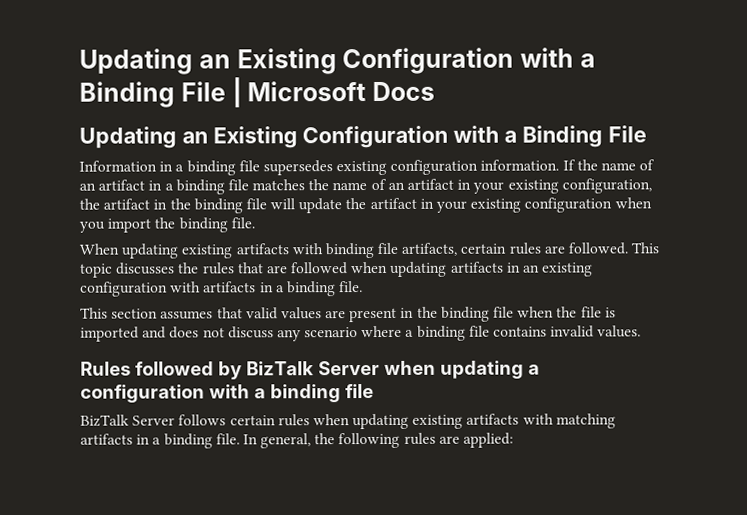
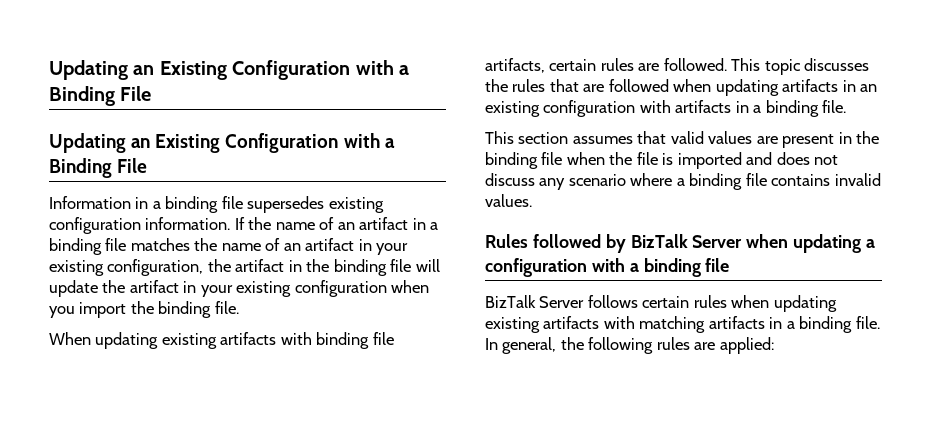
[79,47,596,75] [79,77,435,108] Updating an Existing Configuration with a Binding File | Microsoft Docs -> [49,60,409,80] [49,86,152,106] Updating an Existing Configuration with a Binding File

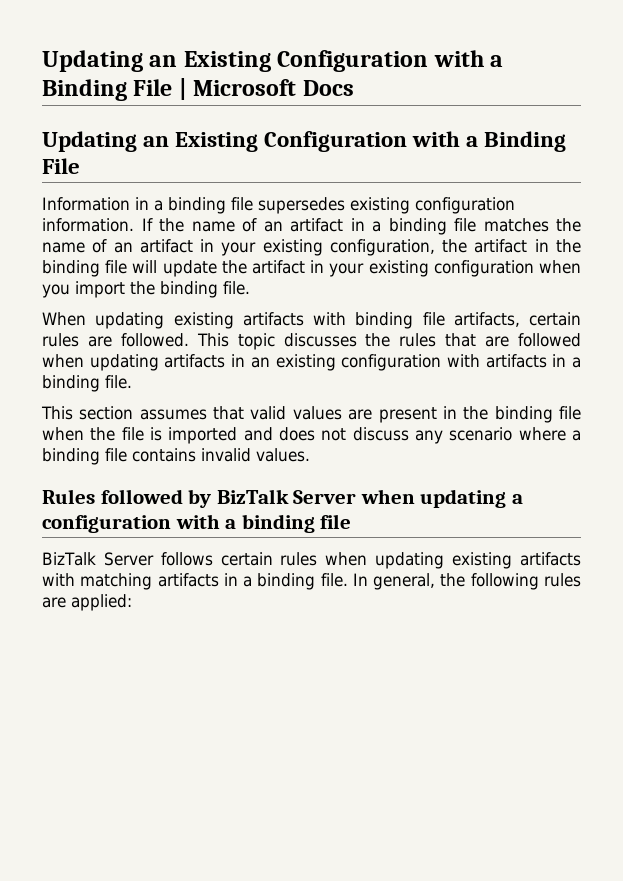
[49,60,409,80] [49,86,152,106] Updating an Existing Configuration with a Binding File -> [42,50,504,72] [42,78,354,101] Updating an Existing Configuration with a Binding File | Microsoft Docs

